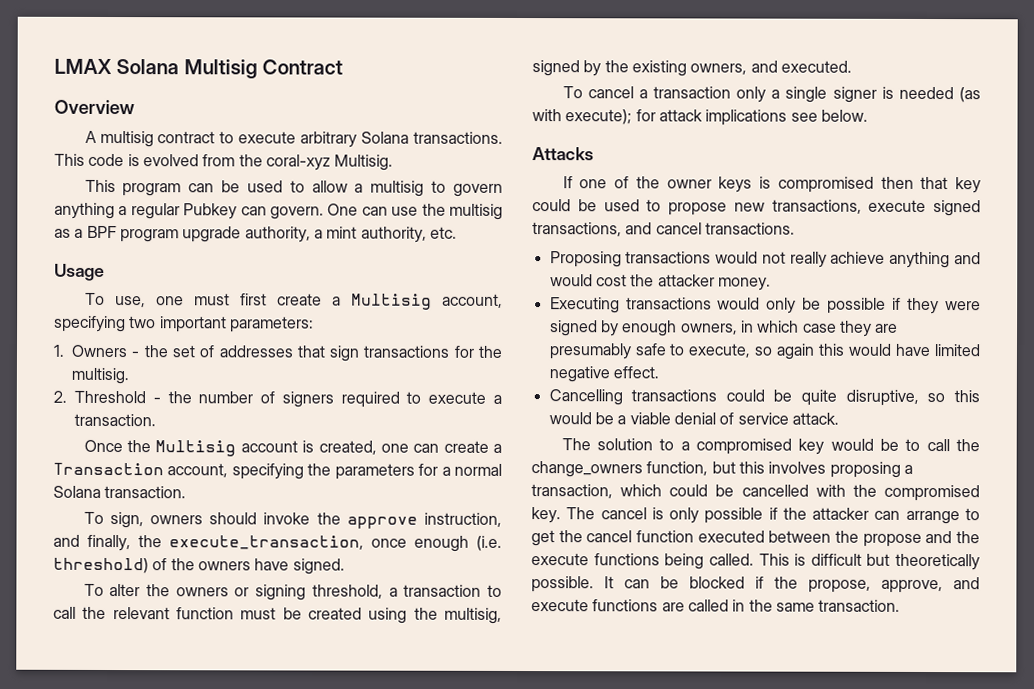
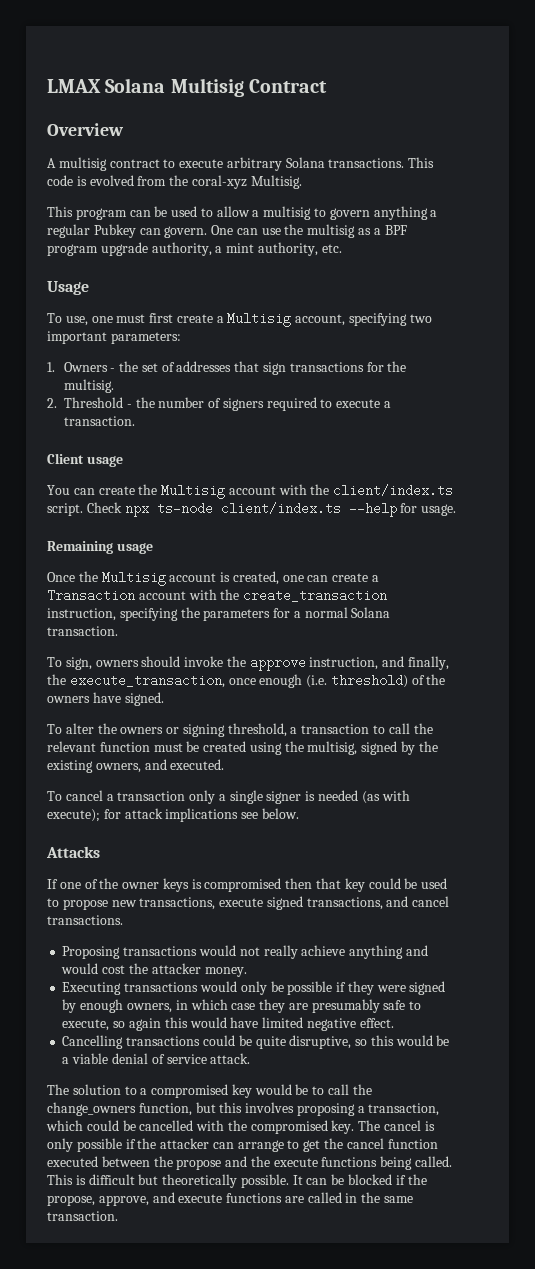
(156, 420) none -> [47,453,123,467] [47,484,454,499] [47,502,457,517] [47,541,153,554] // Client usage // You can create the Multisig account with the client/index.ts script. Check npx ts-node client/index.ts --help for usage. // Remaining usage
[167,463,229,478] account, -> [138,589,388,602] [47,608,116,621] account with the create_transaction instruction,

